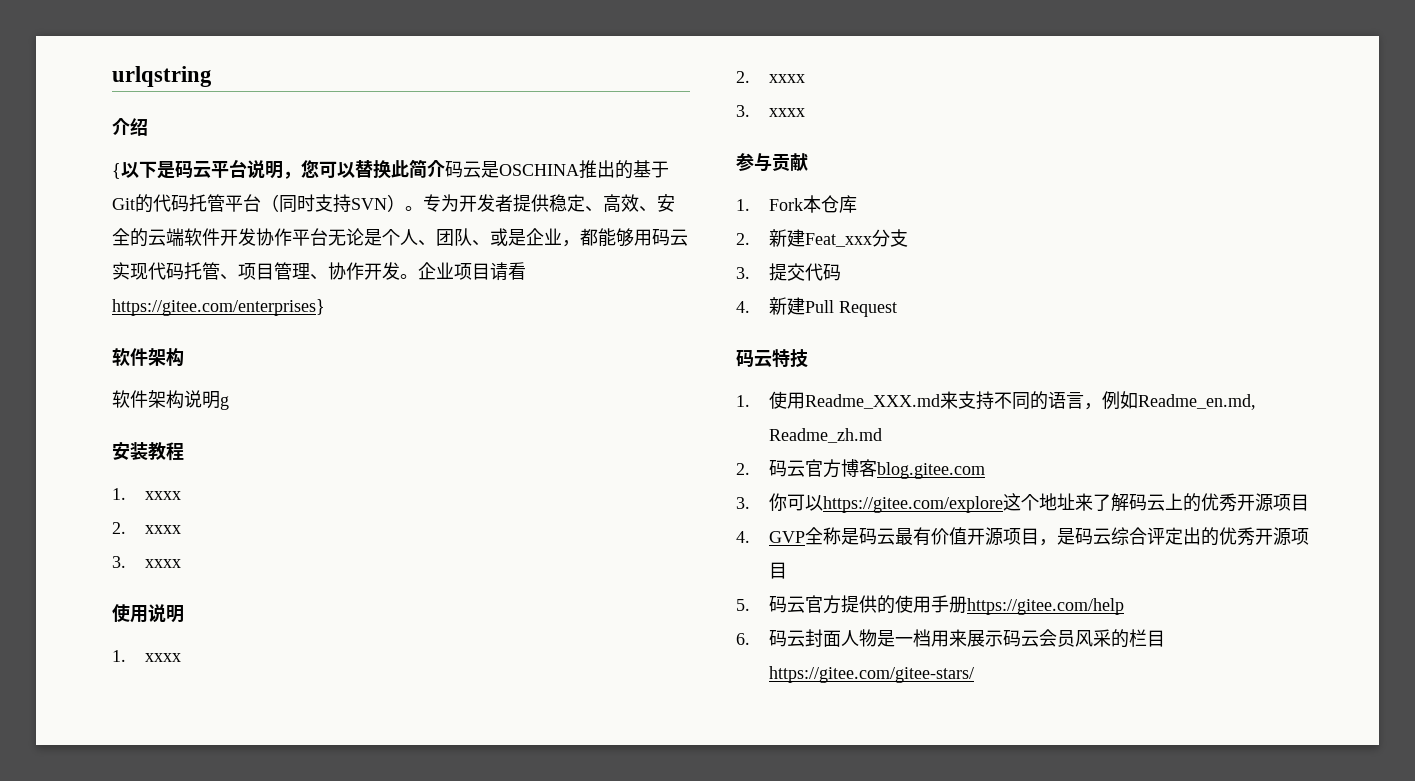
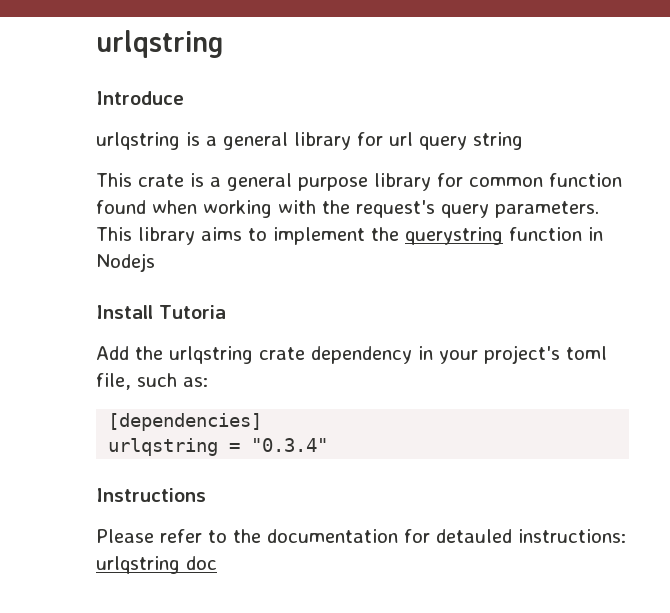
[112,118,148,136] [112,159,669,179] [112,194,675,213] [112,228,688,247] [112,262,526,281] [112,299,325,316] [112,348,184,367] [112,390,229,410] [112,442,184,461] [112,488,181,500] [112,522,181,534] [112,556,181,568] [112,604,184,623] [112,650,181,662] [736,71,805,83] [736,105,805,117] [736,153,808,172] [736,195,857,213] [736,229,908,247] [736,263,841,281] [736,297,897,317] [736,349,808,368] [736,391,1256,410] [768,428,882,443] [736,459,985,479] [736,493,1309,513] [736,527,1309,546] [768,562,787,579] [736,595,1124,615] [736,629,1165,648] [768,666,974,683] 介绍 // {以下是码云平台说明，您可以替换此简介码云是OSCHINA推出的基于Git的代码托管平台（同时支持SVN）。专为开发者提供稳定、高效、安全的云端软件开发协作平台无论是个人、团队、或是企业，都能够用码云实现代码托管、项目管理、协作开发。企业项目请看https://gitee.com/enterprises} // 软件架构 // 软件架构说明g // 安装教程 // 1. xxxx // 2. xxxx // 3. xxxx // 使用说明 // 1. xxxx // 2. xxxx // 3. xxxx // 参与贡献 // 1. Fork本仓库 // 2.新建Feat_xxx分支 // 3.提交代码 // 4.新建Pull Request // 码云特技 // 1.使用Readme_XXX.md来支持不同的语言，例如Readme_en.md, Readme_zh.md // 2.码云官方博客blog.gitee.com // 3.你可以https://gitee.com/explore这个地址来了解码云上的优秀开源项目 // 4. GVP全称是码云最有价值开源项目，是码云综合评定出的优秀开源项目 // 5.码云官方提供的使用手册https://gitee.com/help // 6.码云封面人物是一档用来展示码云会员风采的栏目https://gitee.com/gitee-stars/ -> [96,91,184,105] [96,132,523,150] [96,173,622,191] [96,200,599,218] [96,227,603,245] [96,253,155,272] [96,305,226,319] [96,345,607,364] [96,373,208,390] [108,413,263,431] [108,438,329,456] [96,488,206,502] [96,529,626,543] [96,556,217,574] Introduce // urlqstring is a general library for url query string // This crate is a general purpose library for common function found when working with the request's query parameters. This library aims to implement the querystring function in Nodejs // Install Tutoria // Add the urlqstring crate dependency in your project's toml file, such as: // [dependencies] // urlqstring = "0.3.4" // Instructions // Please refer to the documentation for detauled instructions: urlqstring doc

